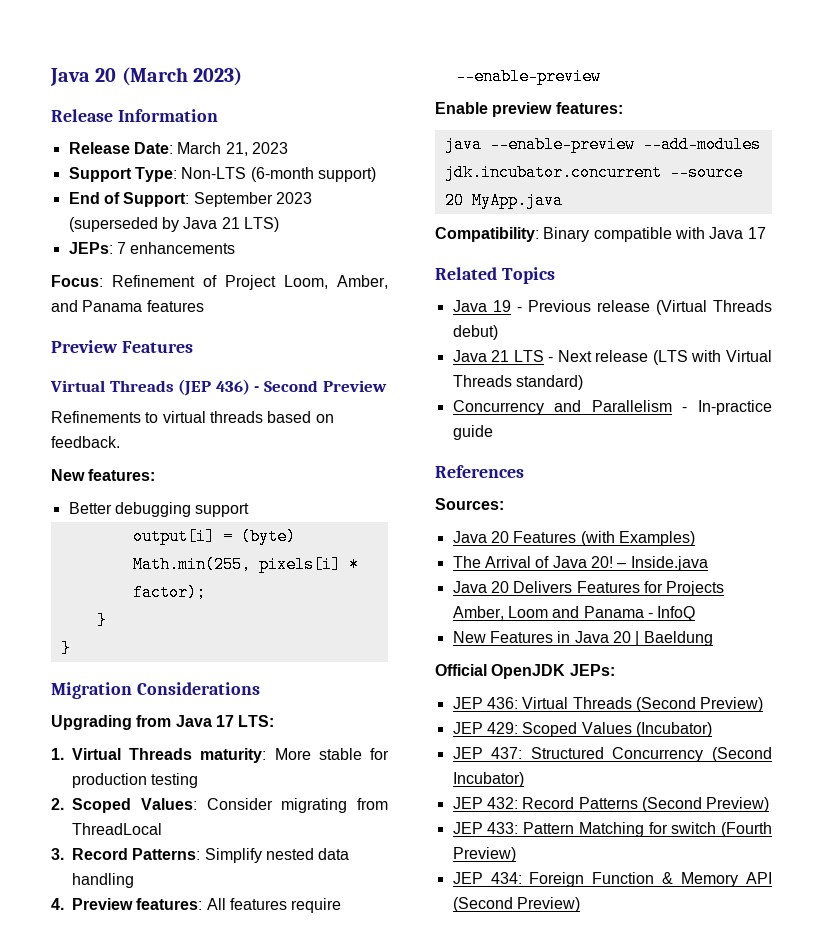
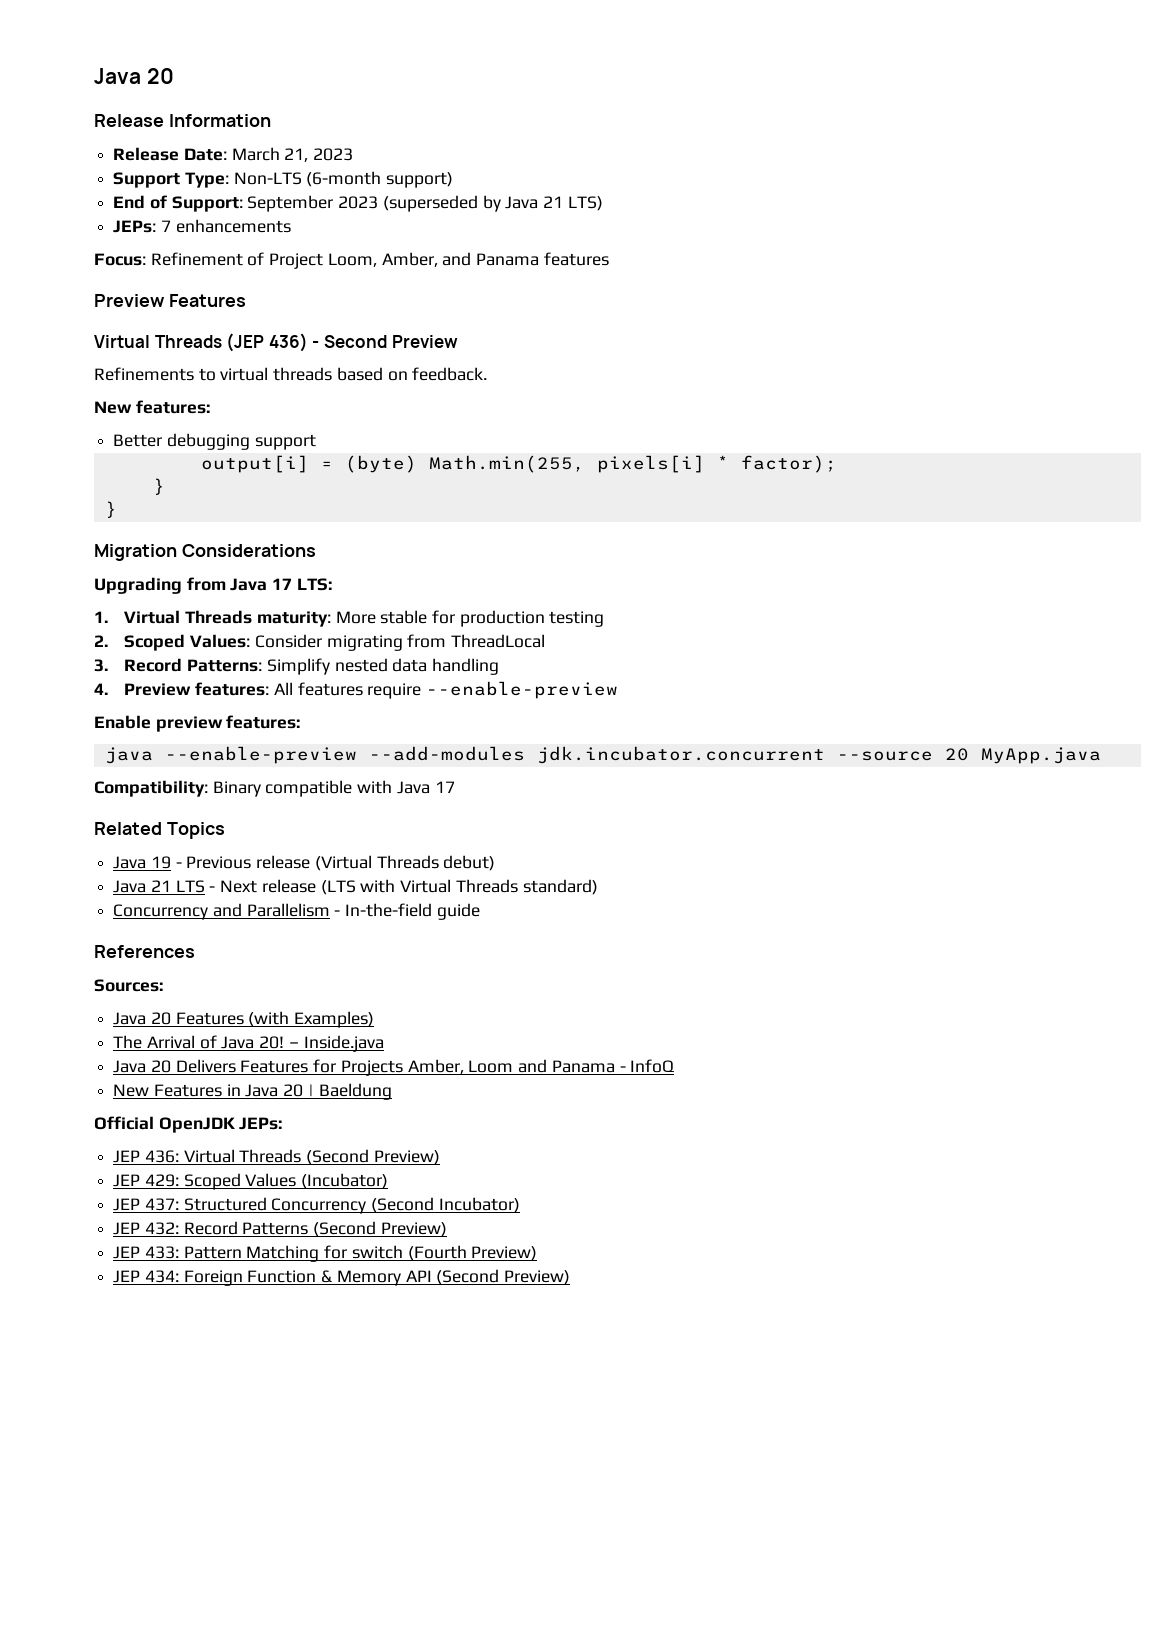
[50,67,242,86] Java 20 (March 2023) -> [94,68,174,84] Java 20
[698,400,772,415] In-practice -> [345,903,433,917] In-the-field

